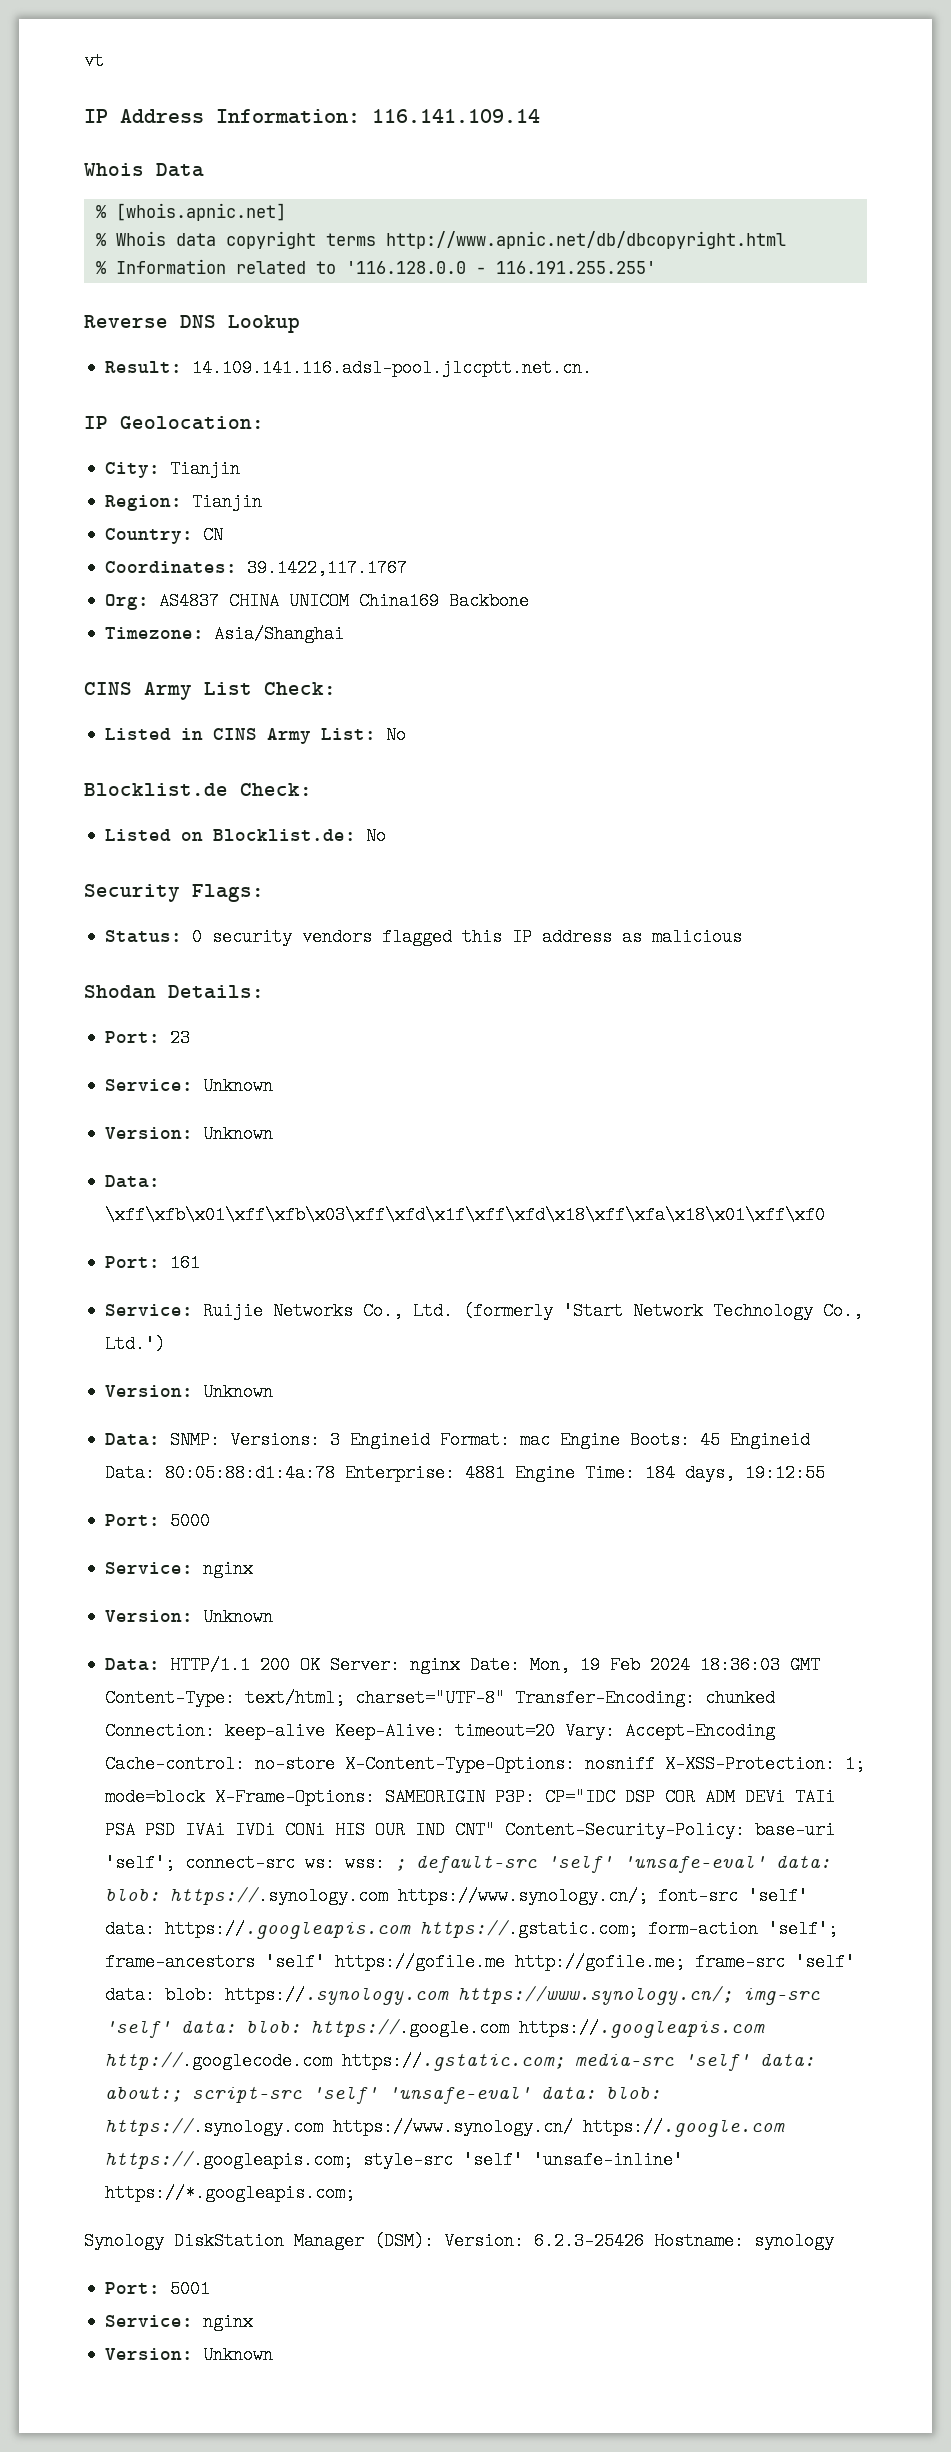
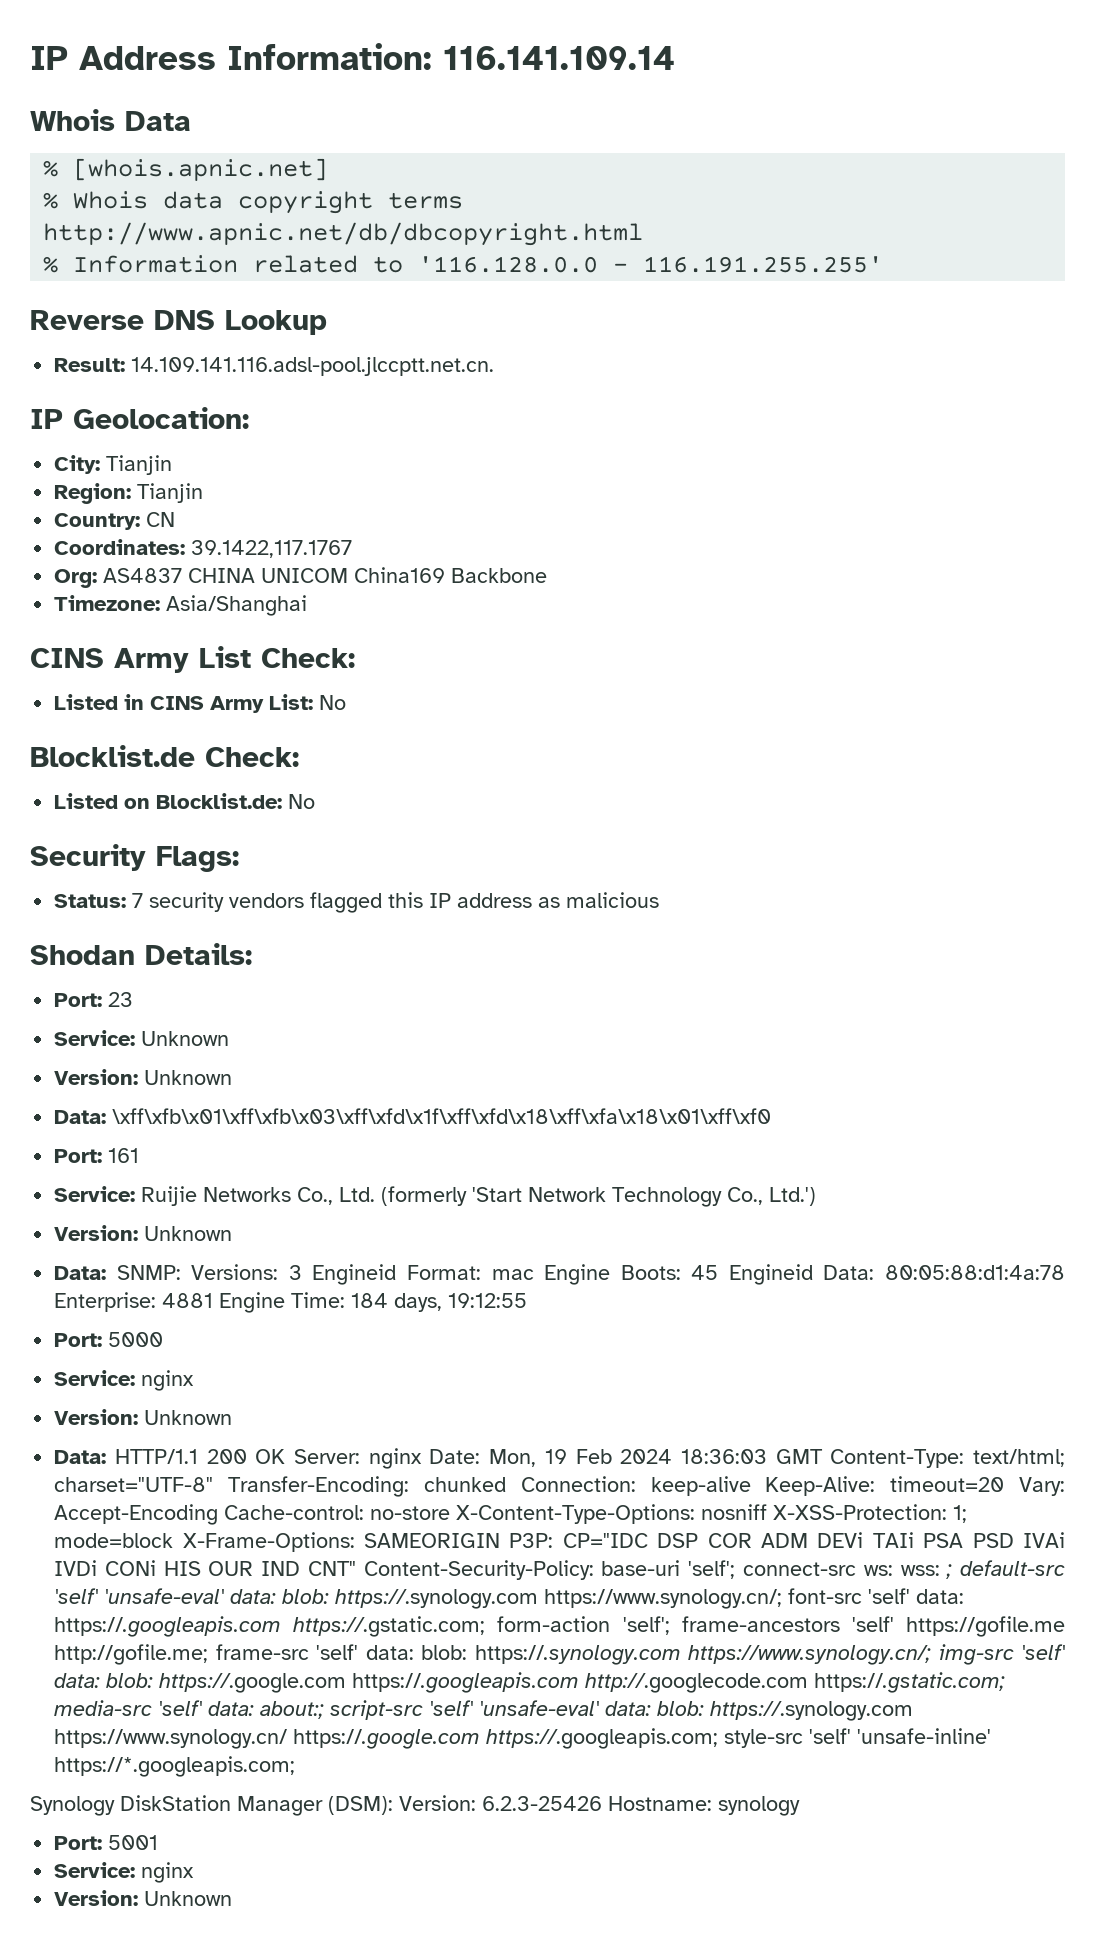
[84,52,104,70] vt // -> (30, 58) none
[192,928,203,946] 0 -> [132,893,144,908] 7

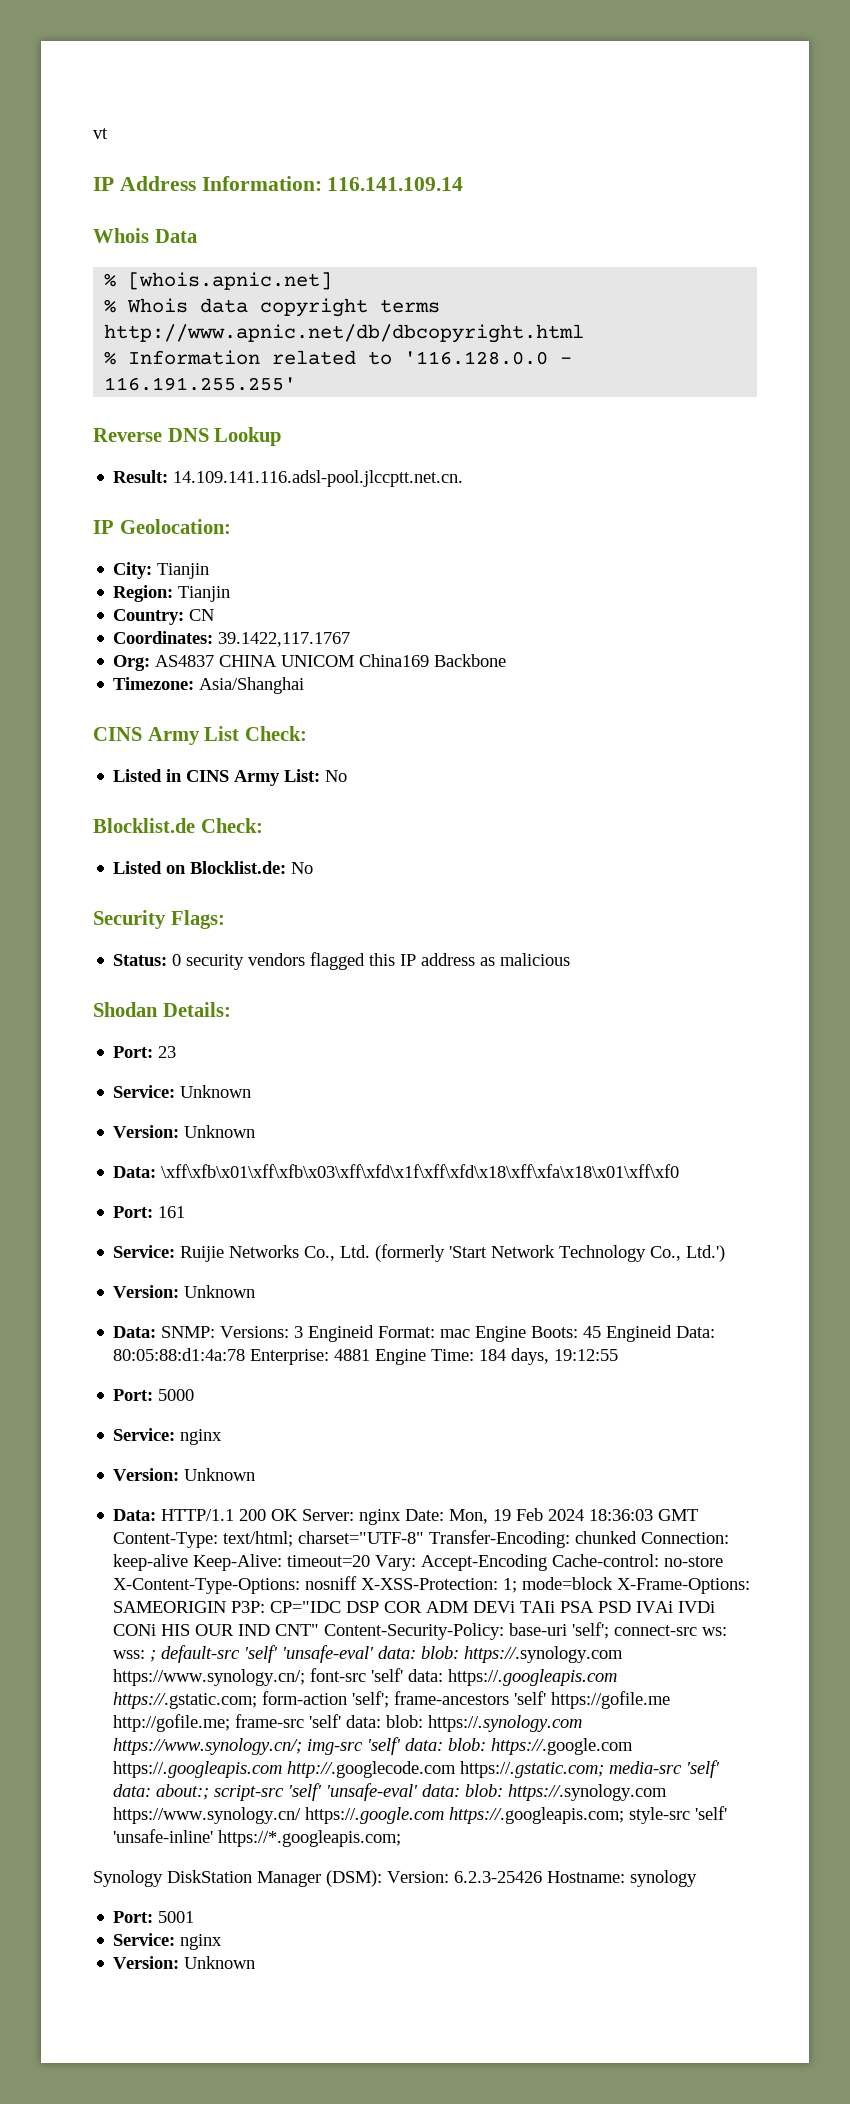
(30, 58) none -> [93,128,108,139] vt //
[132,893,144,908] 7 -> [172,954,182,966] 0

